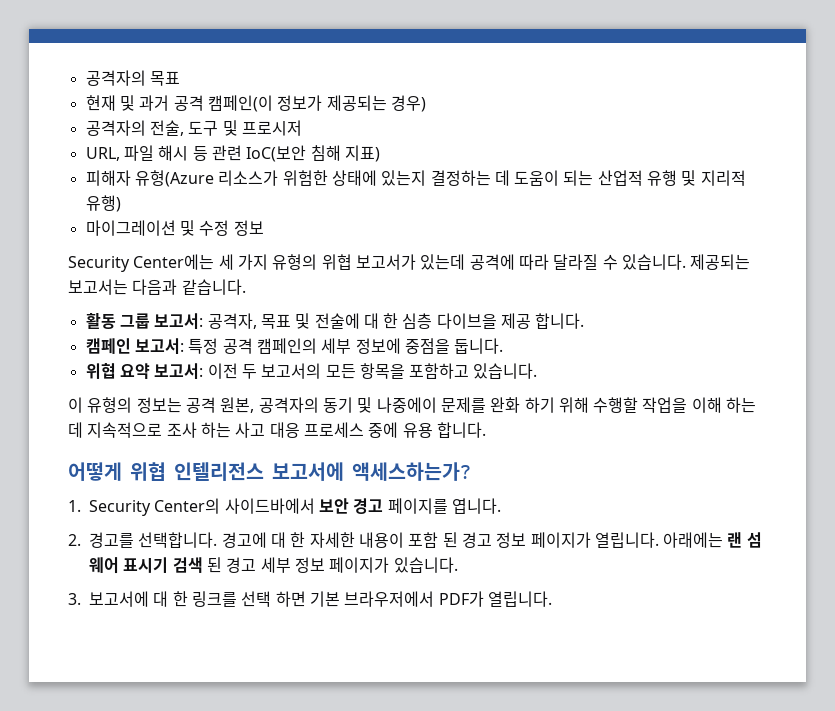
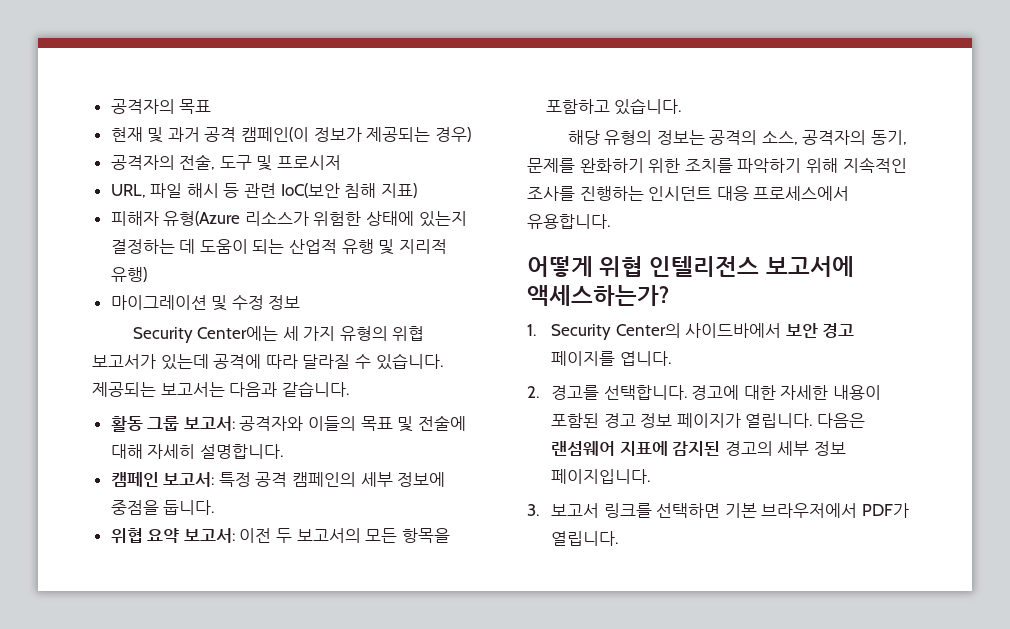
[207,313,257,329] 공격자, -> [239,416,357,431] 공격자와 이들의
[363,313,585,329] 대 한 심층 다이브을 제공 합니다. -> [110,444,283,459] 대해 자세히 설명합니다.
[68,397,83,413] 이 -> [567,130,600,145] 해당
[185,397,757,413] [68,422,486,438] 공격 원본, 공격자의 동기 및 나중에이 문제를 완화 하기 위해 수행할 작업을 이해 하는 데 지속적으로 조사 하는 사고 대응 프로세스 중에 유용 합니다. -> [709,130,908,145] [527,157,907,173] [527,186,850,201] [527,214,610,229] 공격의 소스, 공격자의 동기, 문제를 완화하기 위한 조치를 파악하기 위해 지속적인 조사를 진행하는 인시던트 대응 프로세스에서 유용합니다.
[270,532,762,548] [89,557,458,574] [68,591,306,607] 대 한 자세한 내용이 포함 된 경고 정보 페이지가 열립니다. 아래에는 랜 섬 웨어 표시기 검색 된 경고 세부 정보 페이지가 있습니다. // 3. 보고서에 대 한 링크를 선택 하면 -> [743,385,881,400] [551,413,865,428] [551,441,846,456] [551,469,651,484] [527,503,721,518] 대한 자세한 내용이 포함된 경고 정보 페이지가 열립니다. 다음은 랜섬웨어 지표에 감지된 경고의 세부 정보 페이지입니다. // 3. 보고서 링크를 선택하면

